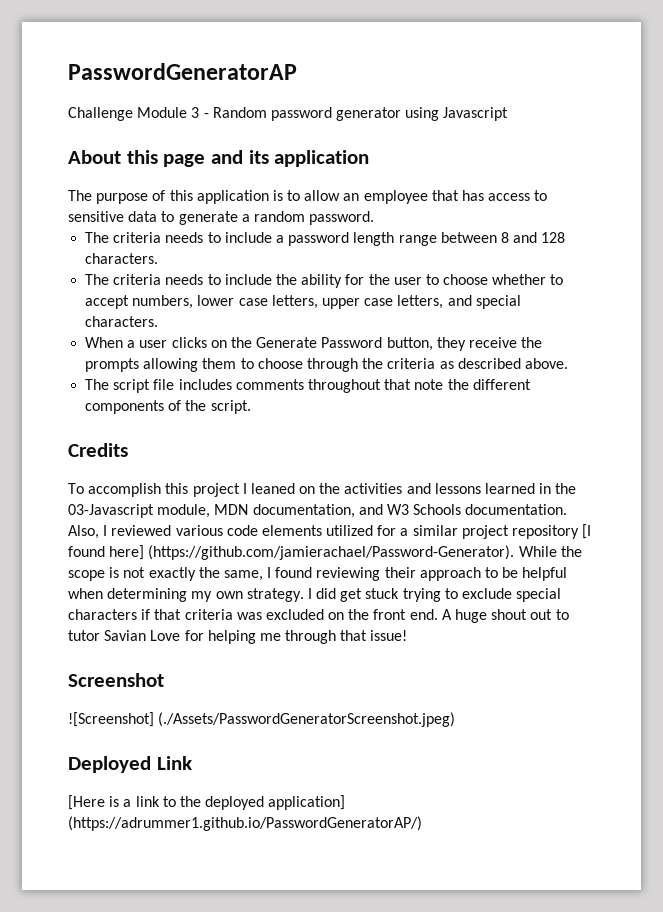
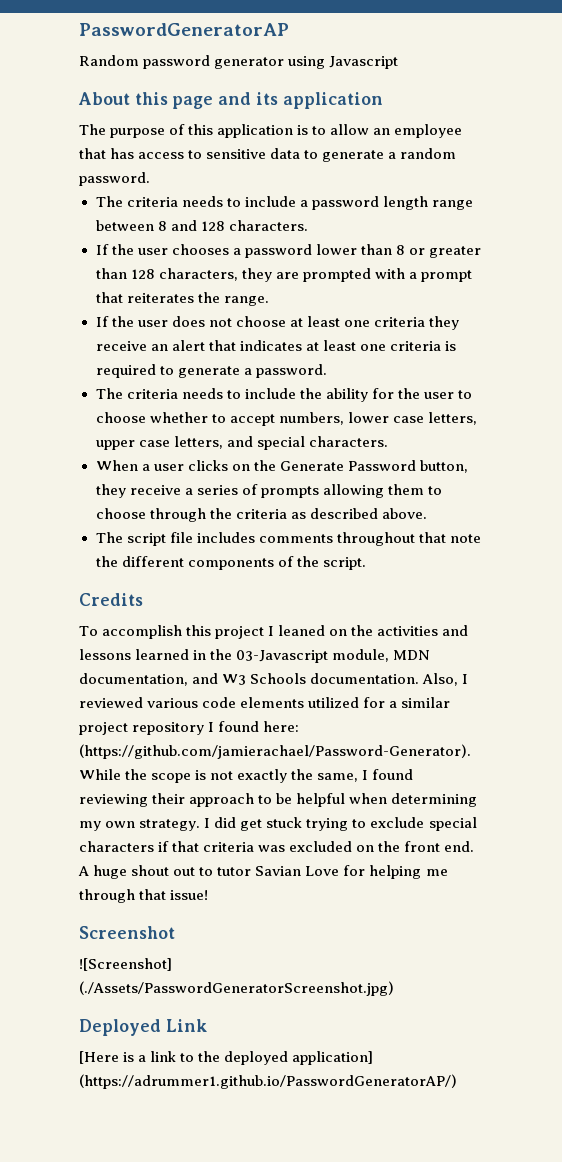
[68,107,209,121] Challenge Module 3 - -> (289, 29) none
(159, 258) none -> [95,244,482,258] [95,268,472,282] [95,292,269,306] [95,316,460,330] [95,340,456,351] [95,364,327,378] // If the user chooses a password lower than 8 or greater than 128 characters, they are prompted with a prompt that reiterates the range. // If the user does not choose at least one criteria they receive an alert that indicates at least one criteria is required to generate a password.
[521,337,543,348] the -> [184,484,258,495] a series of
[582,524,592,539] [68,545,145,560] [I found here] -> [208,721,300,732] I found here:
[158,712,456,727] (./Assets/PasswordGeneratorScreenshot.jpeg) -> [79,981,394,996] (./Assets/PasswordGeneratorScreenshot.jpg)

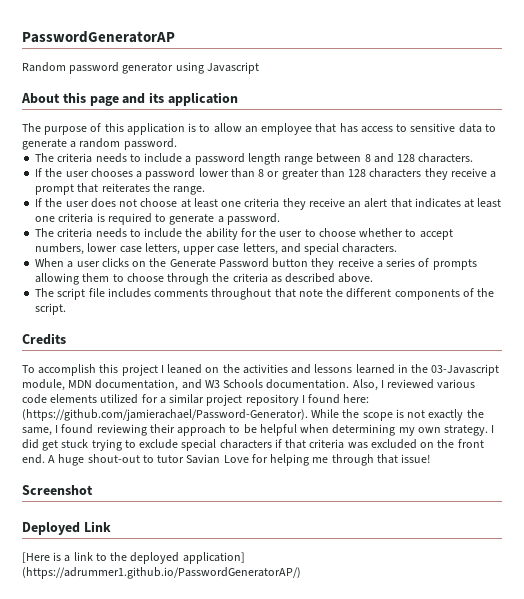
[158,268,405,282] characters, they are prompted with -> [369,168,487,180] characters they receive
[419,460,468,473] button, -> [272,258,309,268] button
[131,865,196,876] shout out -> [87,454,140,463] shout-out
[79,958,172,971] [79,981,394,996] // ![Screenshot] (./Assets/PasswordGeneratorScreenshot.jpg) -> (93, 490) none

